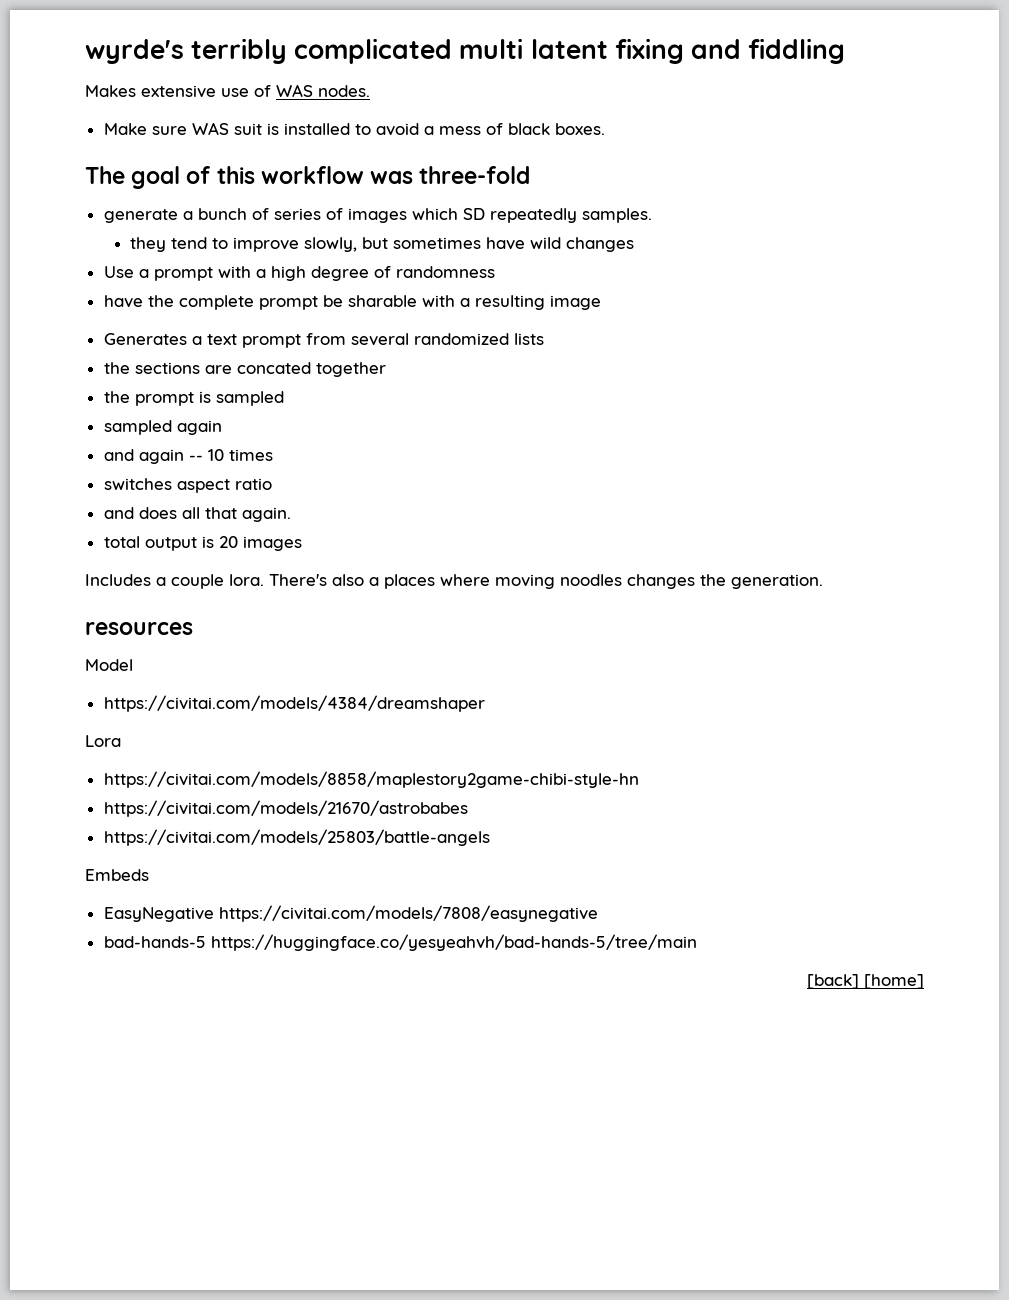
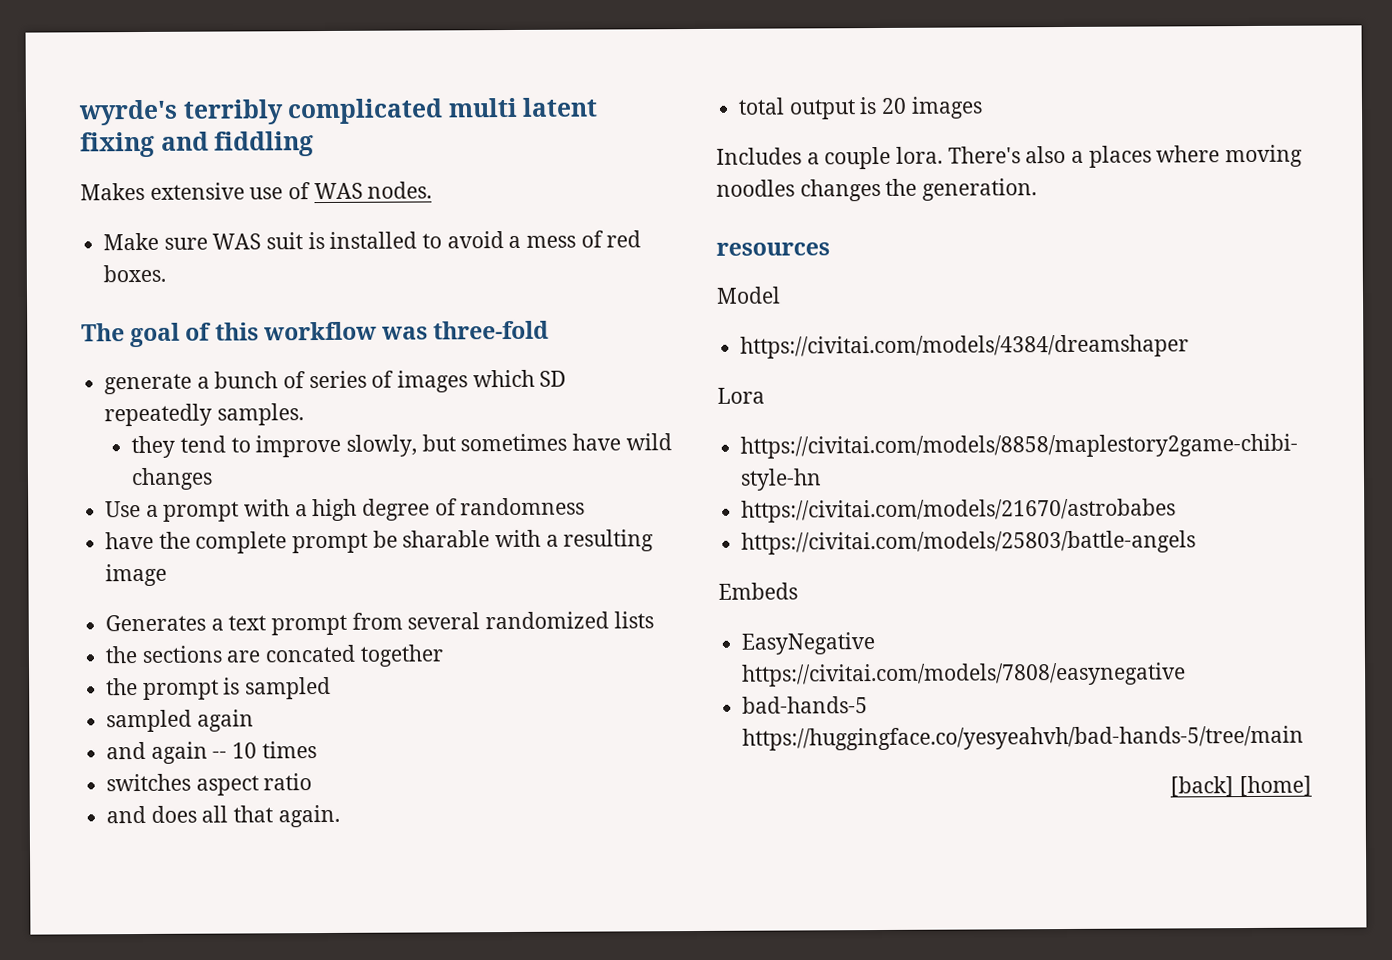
[507,123,550,135] black -> [606,230,642,248] red

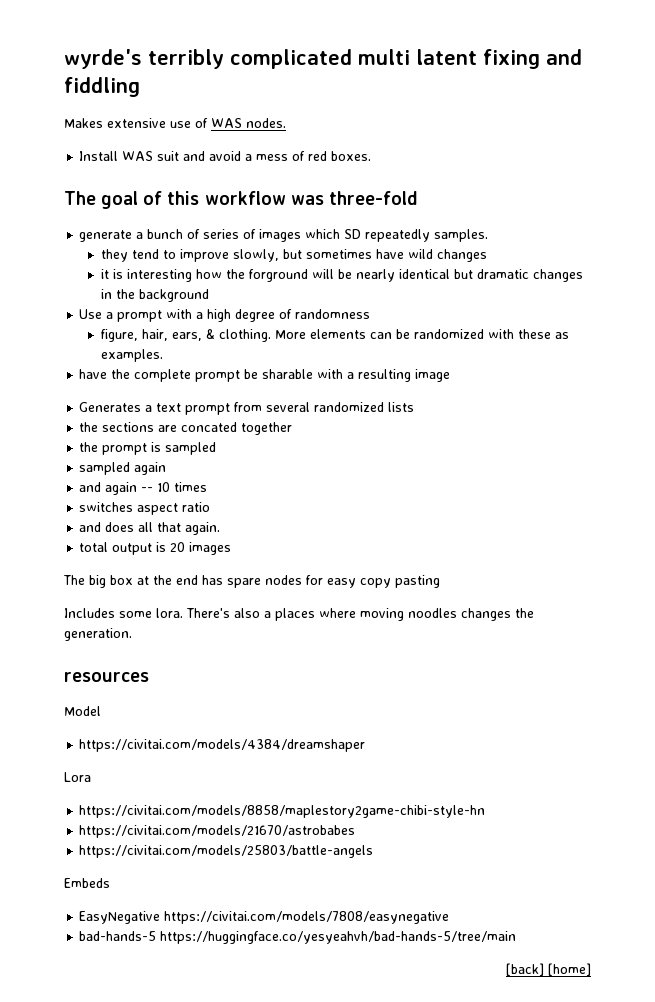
[103,231,443,251] Make sure WAS suit is installed to -> [79,151,206,161] Install WAS suit and
(214, 479) none -> [100,269,583,282] [100,289,209,302] // it is interesting how the forground will be nearly identical but dramatic changes in the background
(586, 506) none -> [100,329,569,342] [100,349,163,362] // figure, hair, ears, & clothing. More elements can be randomized with these as examples.
(983, 107) none -> [63,575,440,588] // The big box at the end has spare nodes for easy copy pasting
[806,146,892,170] a couple -> [119,611,152,618] some

